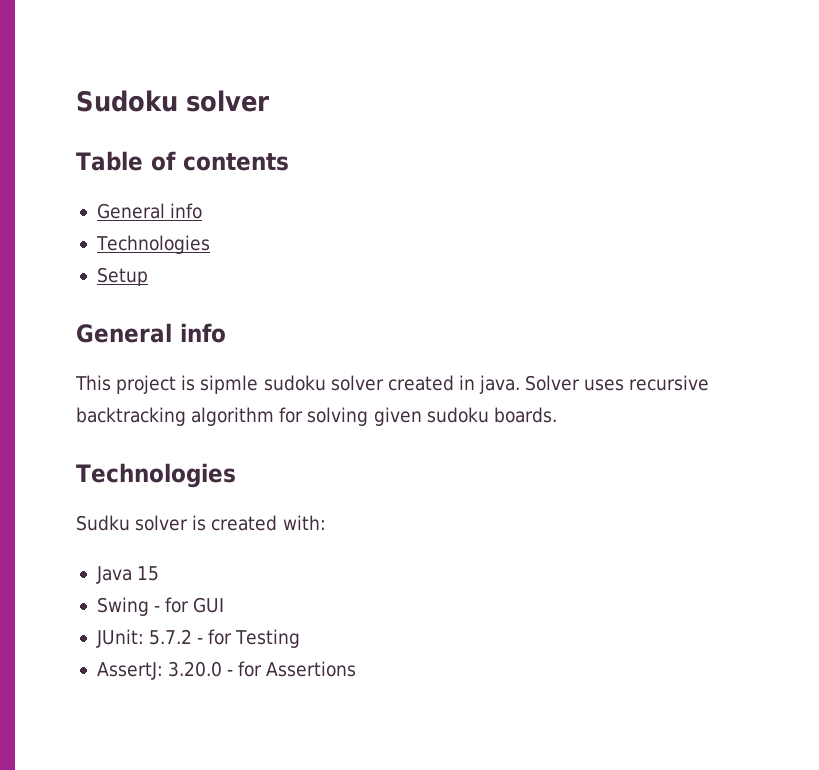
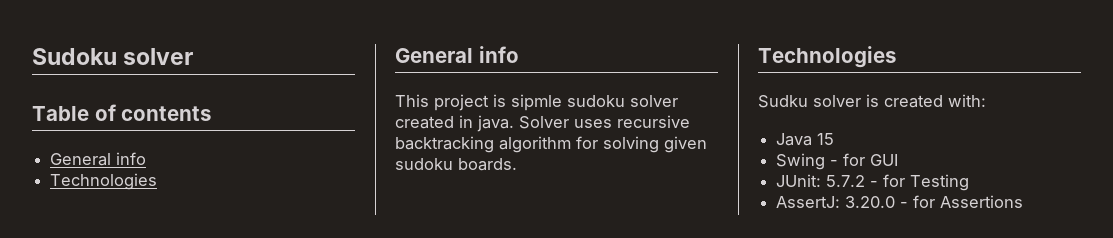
[96,267,148,286] // Setup -> (158, 181) none

